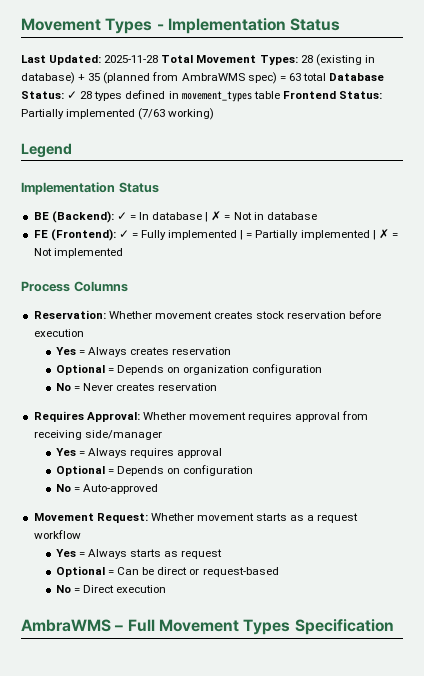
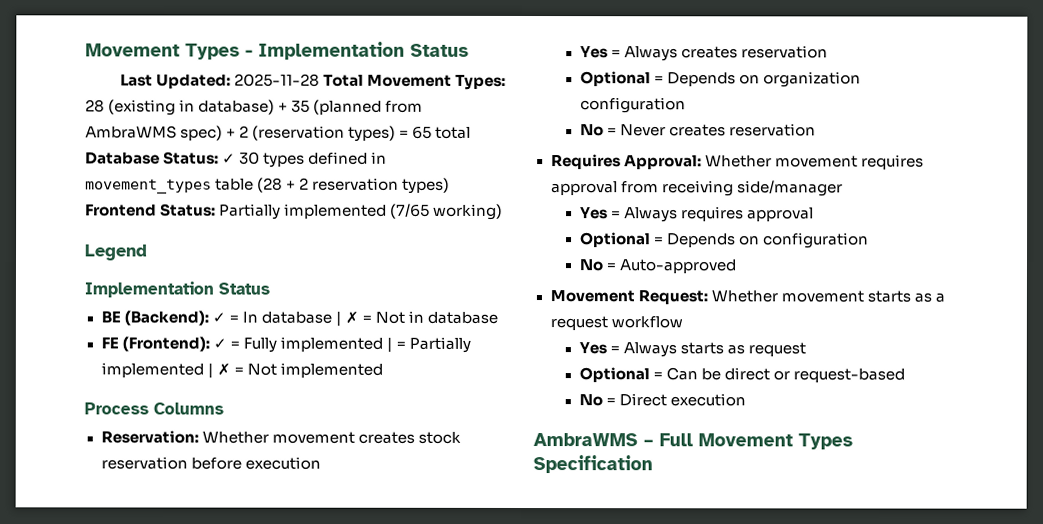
[279,73,301,81] = 63 -> [226,125,433,142] + 2 (reservation types) = 65
[80,91,93,99] 28 -> [239,151,261,165] 30
(280, 95) none -> [257,177,451,194] (28 + 2 reservation types)
[138,108,166,120] (7/63 -> [390,203,431,219] (7/65

